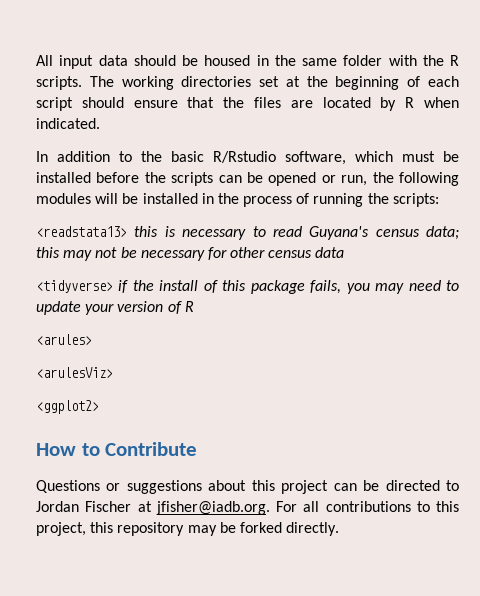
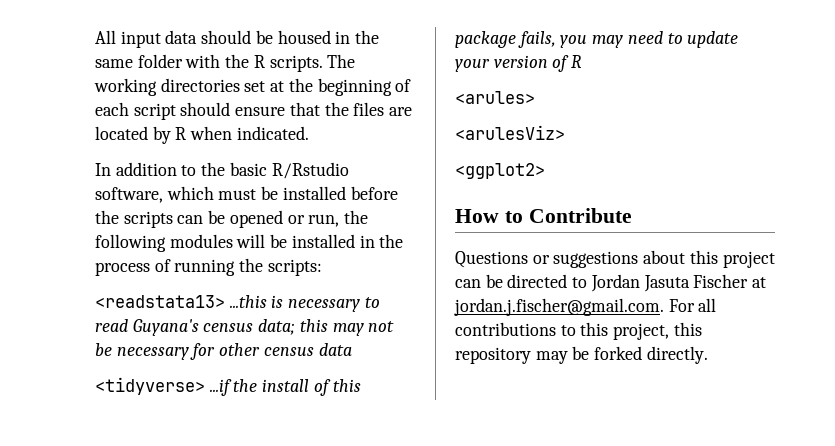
[134,226,159,237] this -> [229,295,267,308] ...this
[118,280,129,293] if -> [209,379,232,396] ...if
(79, 506) none -> [643,275,690,292] Jasuta
[155,501,270,515] jfisher@iadb.org. -> [454,298,664,316] jordan.j.fischer@gmail.com.

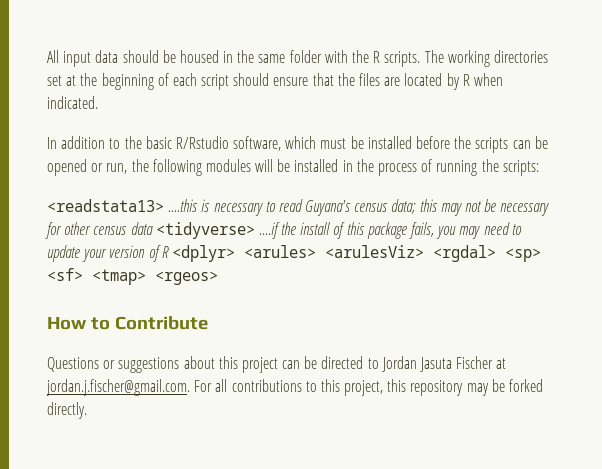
[229,295,267,308] ...this -> [168,199,199,212] ....this
[95,377,232,396] // <tidyverse> ...if -> [155,222,280,239] <tidyverse> ....if
(583, 61) // -> [171,245,235,262] <dplyr>
(535, 97) // -> (316, 251) none
[455,163,545,179] // <ggplot2> -> [432,245,541,262] [47,268,218,285] <rgdal> <sp> <sf> <tmap> <rgeos>

